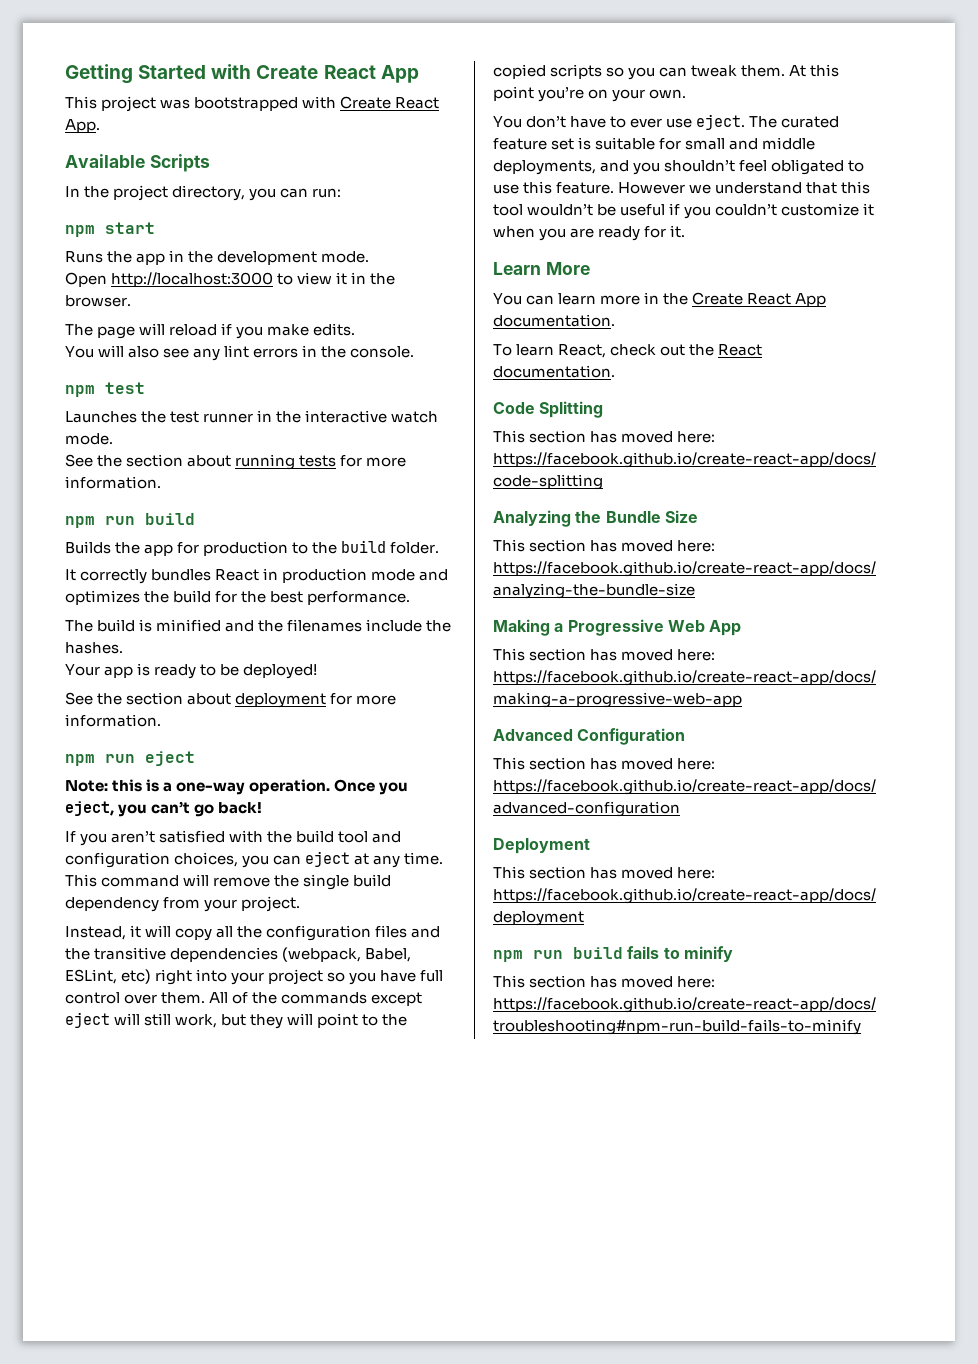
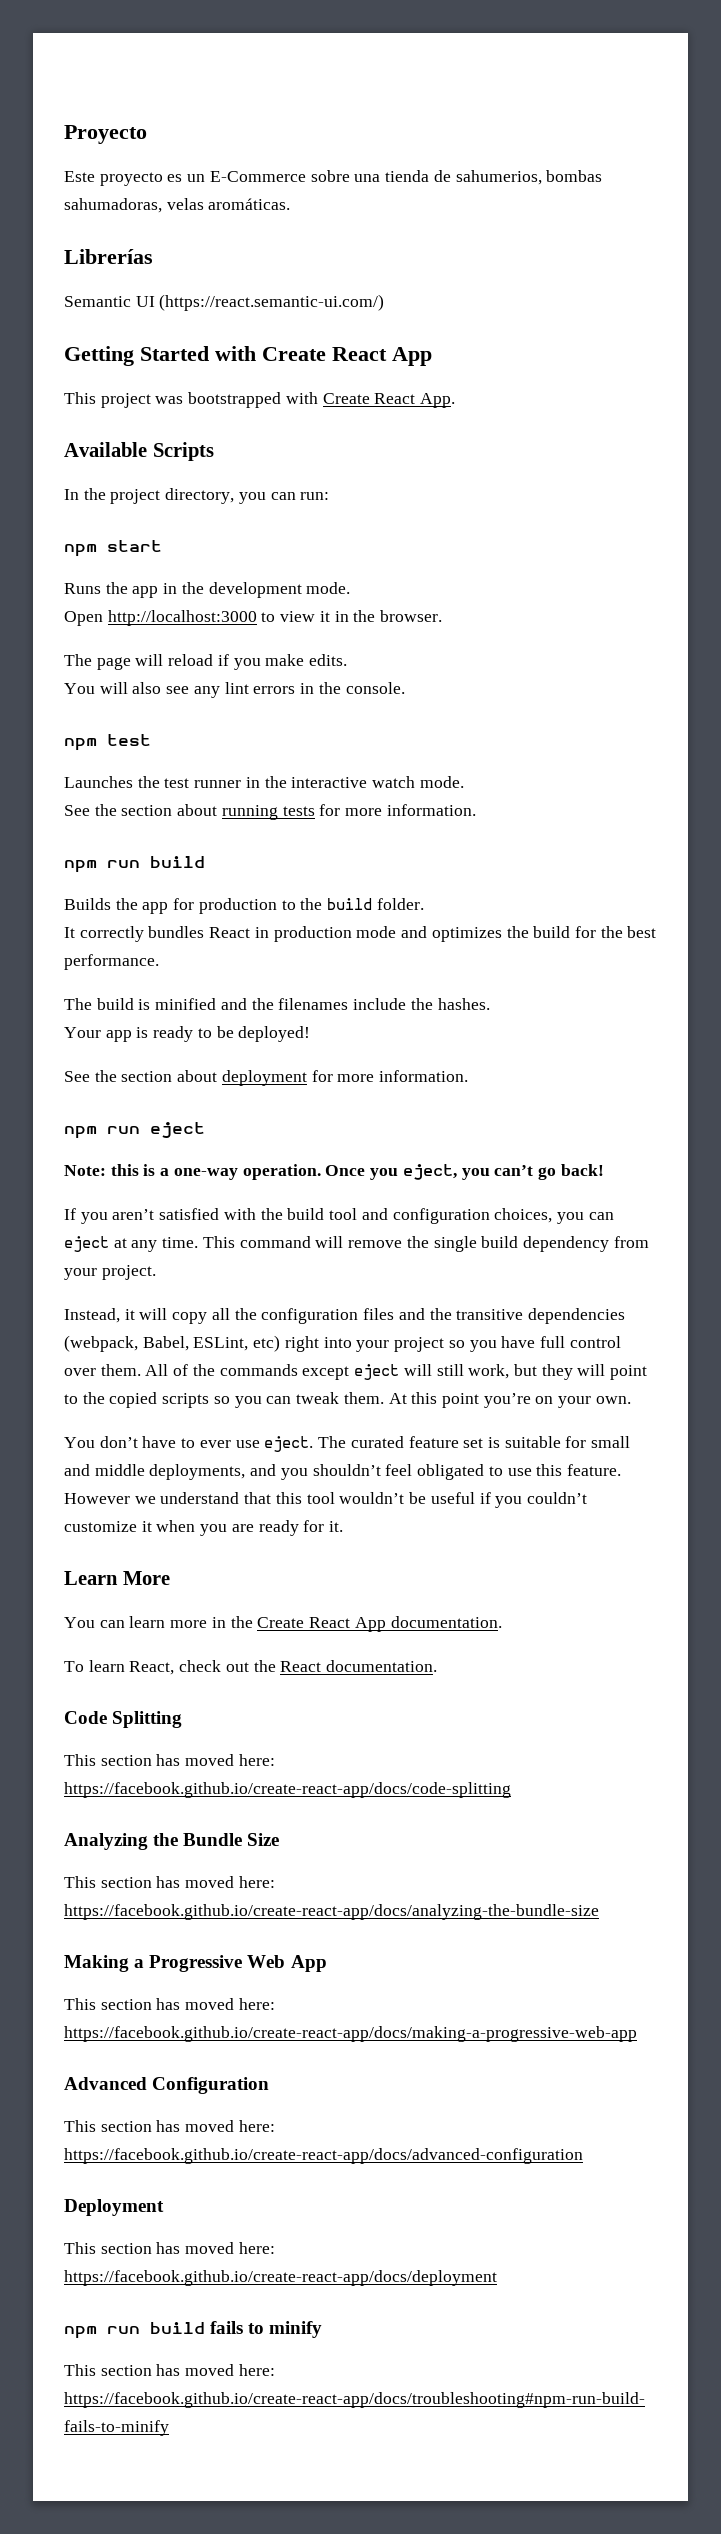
(65, 74) none -> [64,125,147,144] [64,170,603,186] [64,198,291,213] [64,249,153,264] [64,294,385,311] Proyecto // Este proyecto es un E-Commerce sobre una tienda de sahumerios, bombas sahumadoras, velas aromáticas. // Librerías // Semantic UI (https://react.semantic-ui.com/) //

